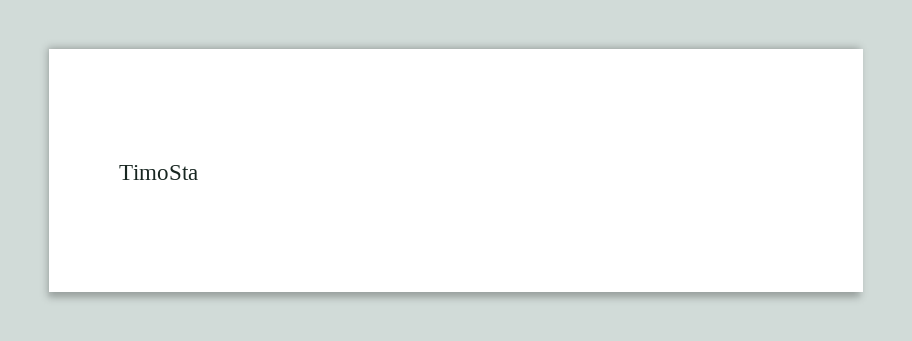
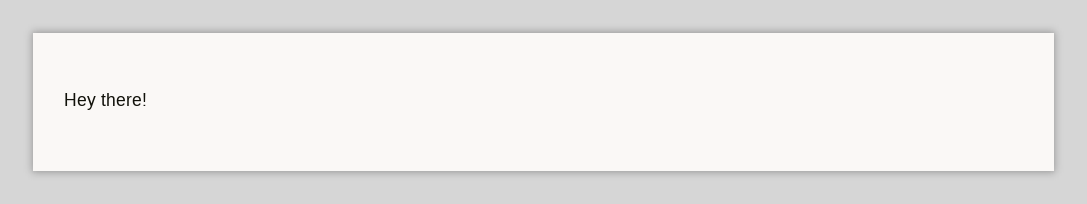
[119,165,198,180] TimoSta -> [64,93,147,110] Hey there!

